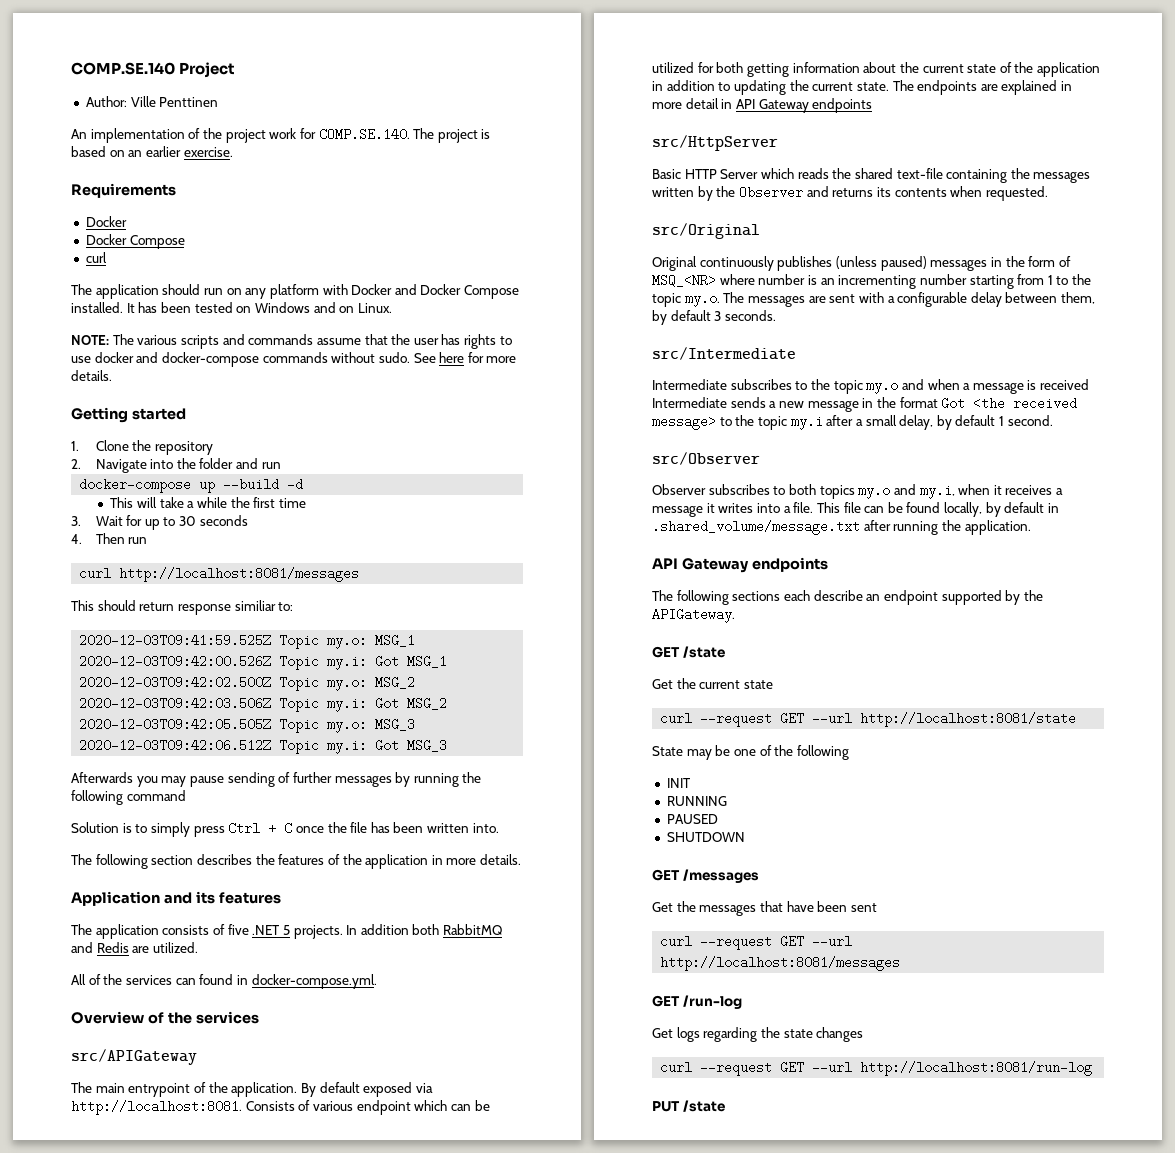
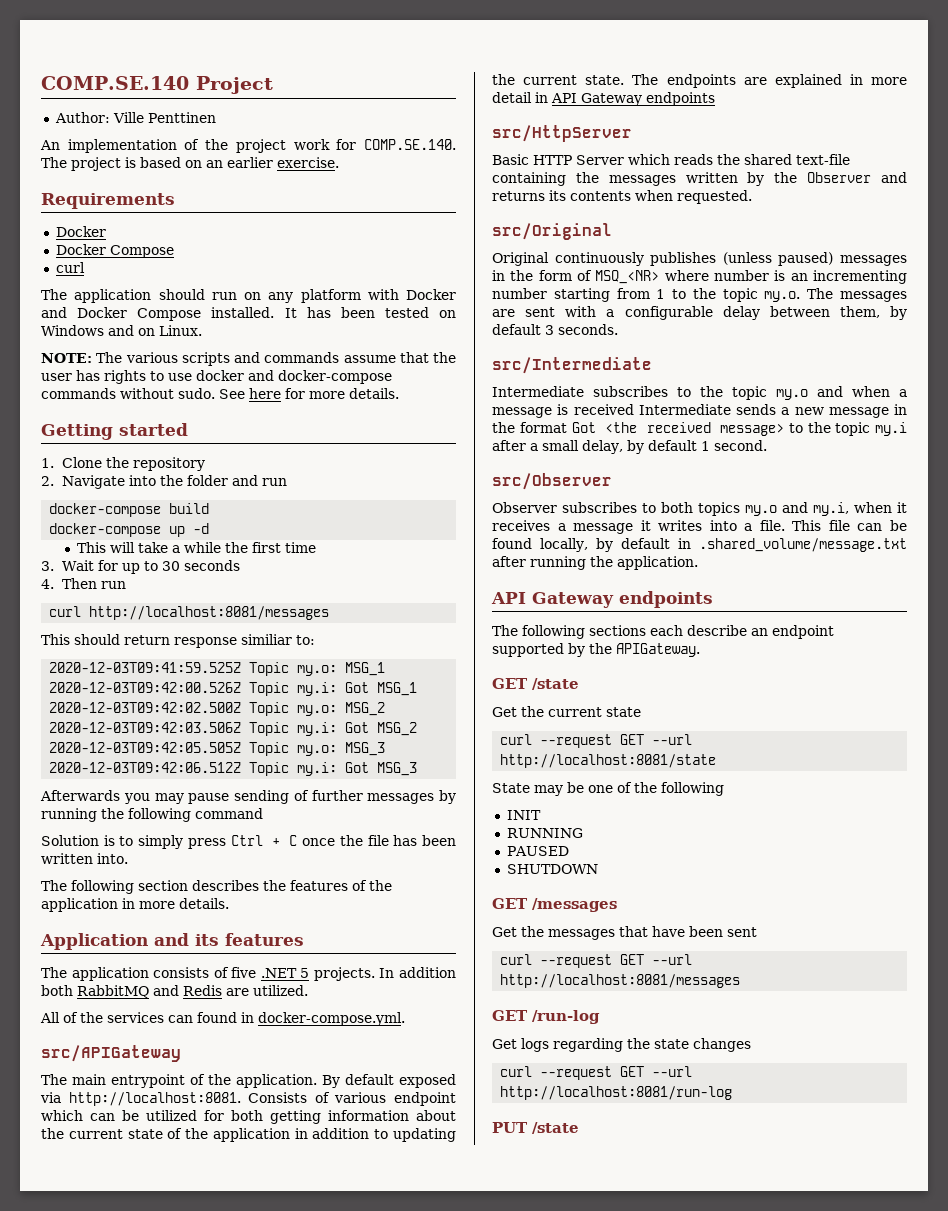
(281, 465) none -> [49,503,210,517] // docker-compose build
[223,478,280,491] --build -> (186, 531) none
[71,1011,259,1024] // Overview of the services -> (405, 1019) none

